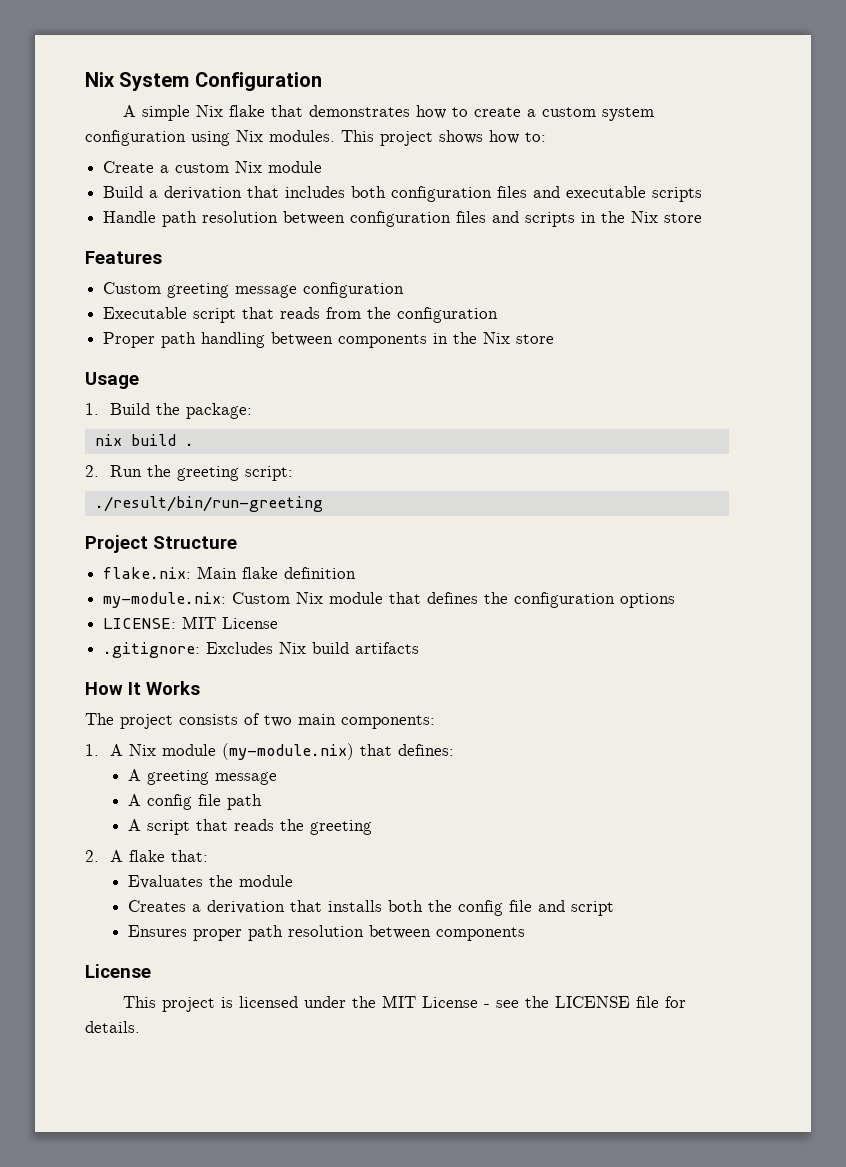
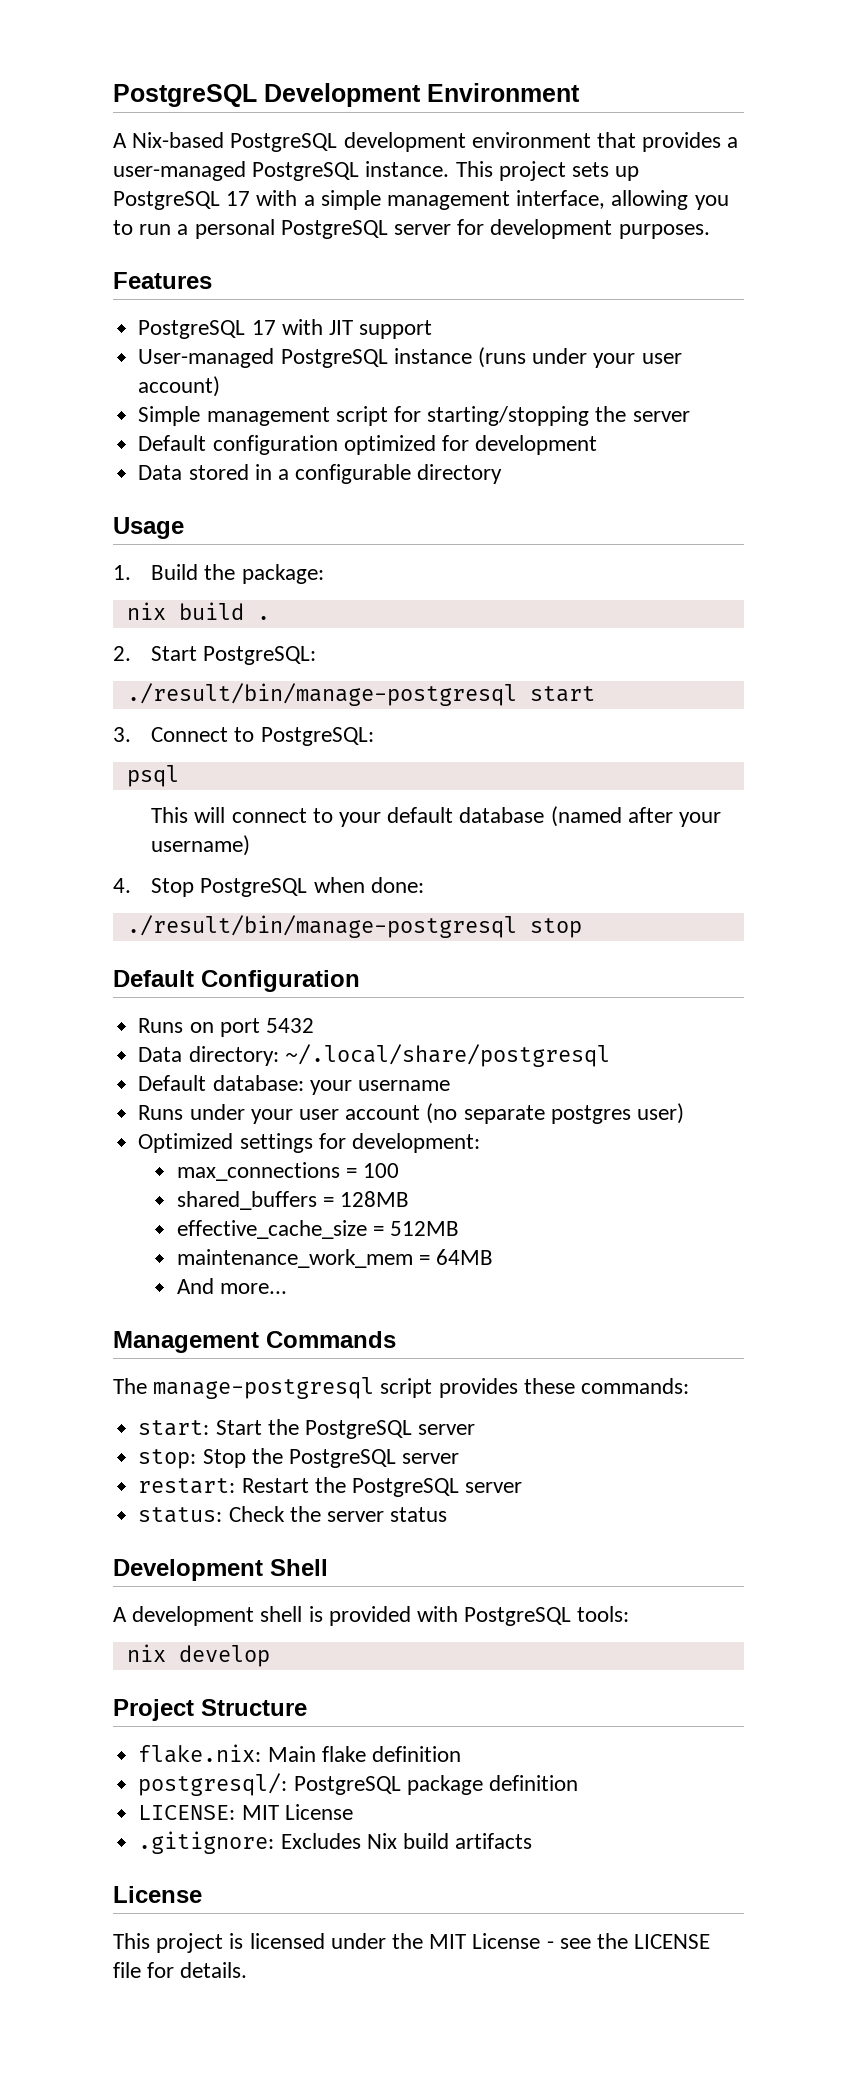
[85,72,322,91] [122,105,654,121] [85,130,546,146] [103,161,323,173] [103,186,703,202] [103,211,703,227] [85,251,162,264] [103,282,405,298] [103,307,499,323] [103,332,555,348] Nix System Configuration // A simple Nix flake that demonstrates how to create a custom system configuration using Nix modules. This project shows how to: // Create a custom Nix module // Build a derivation that includes both configuration files and executable scripts // Handle path resolution between configuration files and scripts in the Nix store // Features // Custom greeting message configuration // Executable script that reads from the configuration // Proper path handling between components in the Nix store -> [113,83,580,107] [113,132,739,152] [113,161,640,181] [113,190,729,210] [113,219,710,239] [113,272,212,289] [138,319,433,339] [138,347,682,368] [138,376,221,397] [138,406,690,426] [138,435,598,455] [138,464,503,484] PostgreSQL Development Environment // A Nix-based PostgreSQL development environment that provides a user-managed PostgreSQL instance. This project sets up PostgreSQL 17 with a simple management interface, allowing you to run a personal PostgreSQL server for development purposes. // Features // PostgreSQL 17 with JIT support // User-managed PostgreSQL instance (runs under your user account) // Simple management script for starting/stopping the server // Default configuration optimized for development // Data stored in a configurable directory
[109,465,293,481] [94,496,323,512] Run the greeting script: // ./result/bin/run-greeting -> [151,646,317,665] [126,683,595,706] [113,727,374,746] [126,765,179,787] [151,806,722,827] [151,835,251,856] [113,877,424,897] [126,915,582,938] [113,970,360,992] [138,1018,314,1037] [138,1044,610,1067] [138,1075,450,1095] [138,1103,684,1124] [138,1133,480,1153] [176,1162,399,1181] [176,1191,409,1210] [176,1220,459,1239] [176,1249,493,1268] [176,1278,287,1294] [113,1331,396,1353] [113,1377,690,1399] [138,1419,476,1439] [138,1448,460,1469] [138,1477,523,1497] [138,1506,448,1523] [113,1559,328,1581] [113,1606,630,1626] [126,1644,270,1667] Start PostgreSQL: // ./result/bin/manage-postgresql start // 3. Connect to PostgreSQL: // psql // This will connect to your default database (named after your username) // 4. Stop PostgreSQL when done: // ./result/bin/manage-postgresql stop // Default Configuration // Runs on port 5432 // Data directory: ~/.local/share/postgresql // Default database: your username // Runs under your user account (no separate postgres user) // Optimized settings for development: // max_connections = 100 // shared_buffers = 128MB // effective_cache_size = 512MB // maintenance_work_mem = 64MB // And more... // Management Commands // The manage-postgresql script provides these commands: // start: Start the PostgreSQL server // stop: Stop the PostgreSQL server // restart: Restart the PostgreSQL server // status: Check the server status // Development Shell // A development shell is provided with PostgreSQL tools: // nix develop
[103,592,676,608] my-module.nix: Custom Nix module that defines the configuration options -> [138,1773,578,1796] postgresql/: PostgreSQL package definition
[85,681,200,695] [85,713,435,729] [85,743,454,760] [127,769,277,785] [127,794,262,810] [127,819,372,835] [85,850,208,862] [127,875,293,889] [127,900,614,916] [127,925,525,941] // How It Works // The project consists of two main components: // 1. A Nix module (my-module.nix) that defines: // A greeting message // A config file path // A script that reads the greeting // 2. A flake that: // Evaluates the module // Creates a derivation that installs both the config file and script // Ensures proper path resolution between components -> (533, 1841) none

